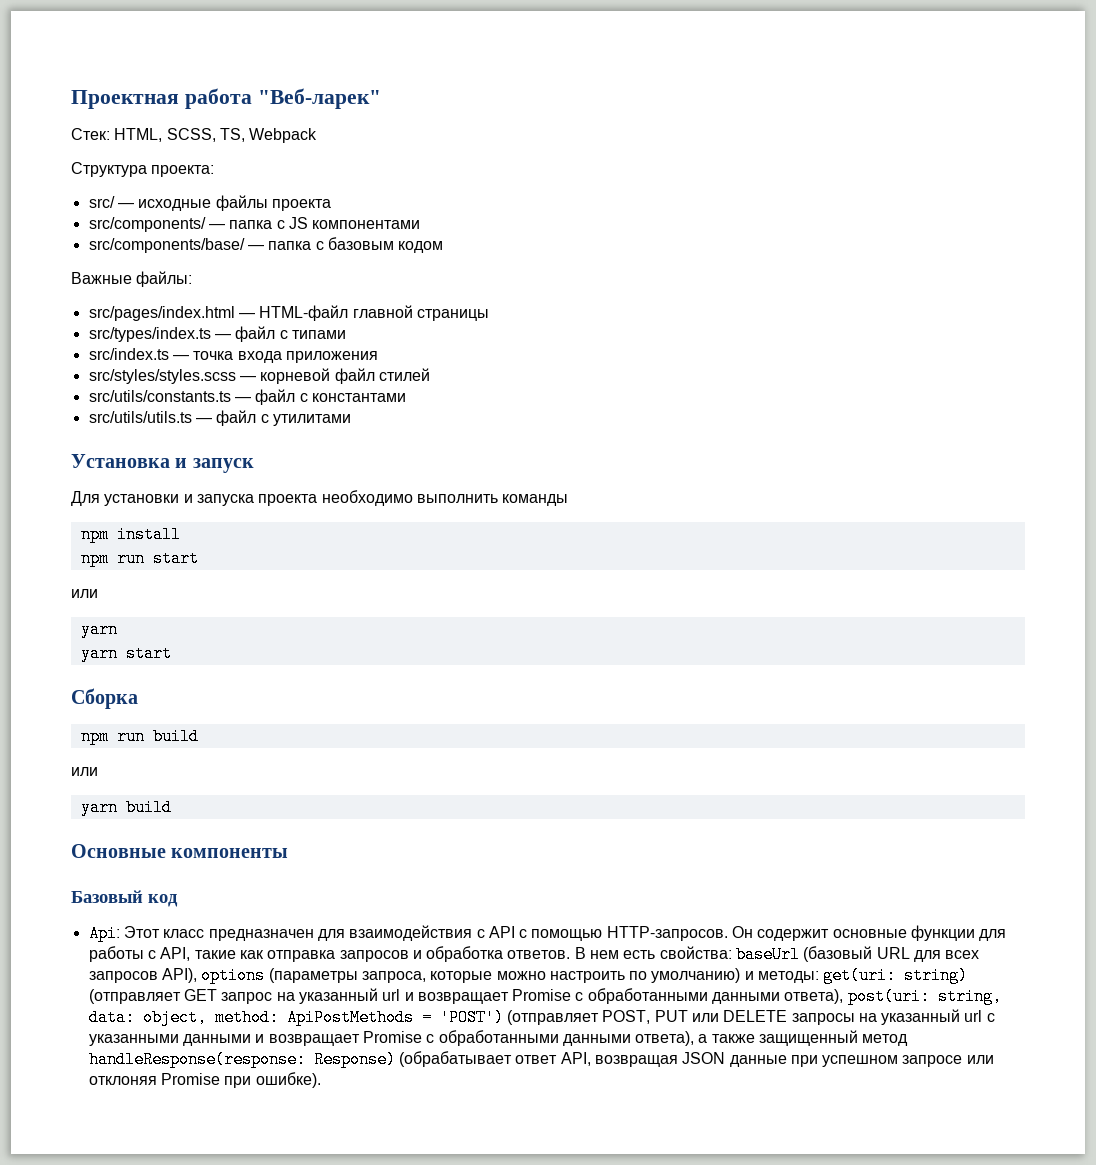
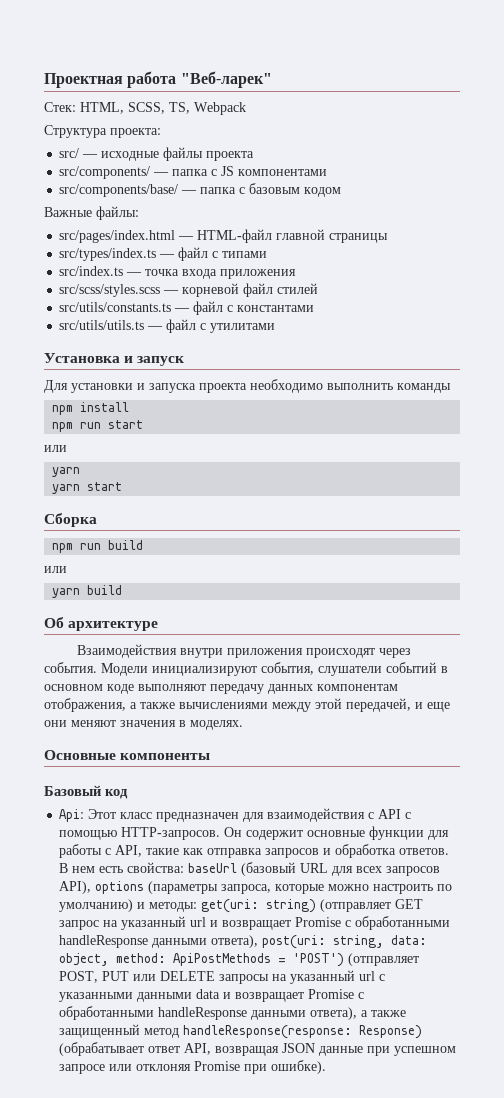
[88,369,236,384] src/styles/styles.scss -> [59,284,161,297] src/scss/styles.scss
(172, 807) none -> [44,617,159,631] [76,644,411,658] [44,662,448,676] [44,684,398,694] [44,698,450,712] [44,720,243,730] // Об архитектуре // Взаимодействия внутри приложения происходят через события. Модели инициализируют события, слушатели событий в основном коде выполняют передачу данных компонентам отображения, а также вычислениями между этой передачей, и еще они меняют значения в моделях.
(708, 996) none -> [59,935,149,948] handleResponse
[255,1030,559,1046] и возвращает Promise с обработанными -> [196,989,365,1002] [59,1006,248,1020] data и возвращает Promise с обработанными handleResponse

